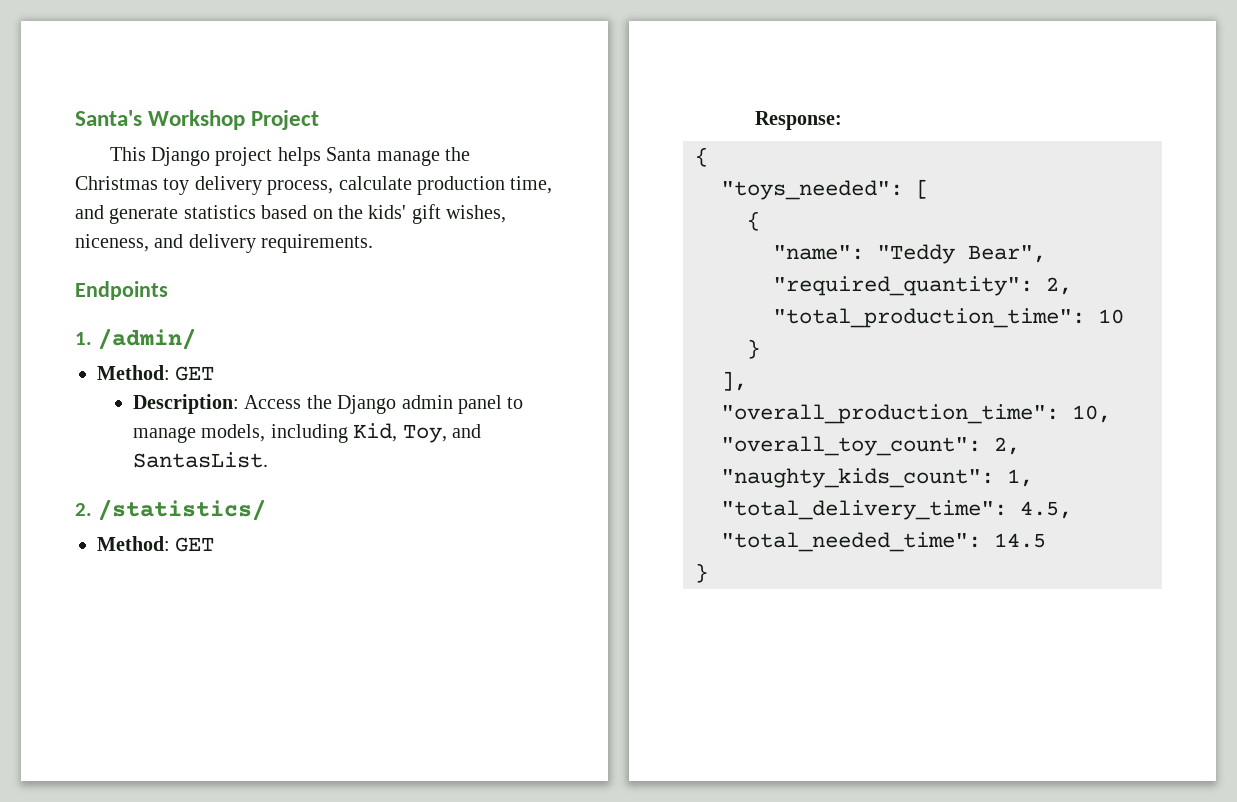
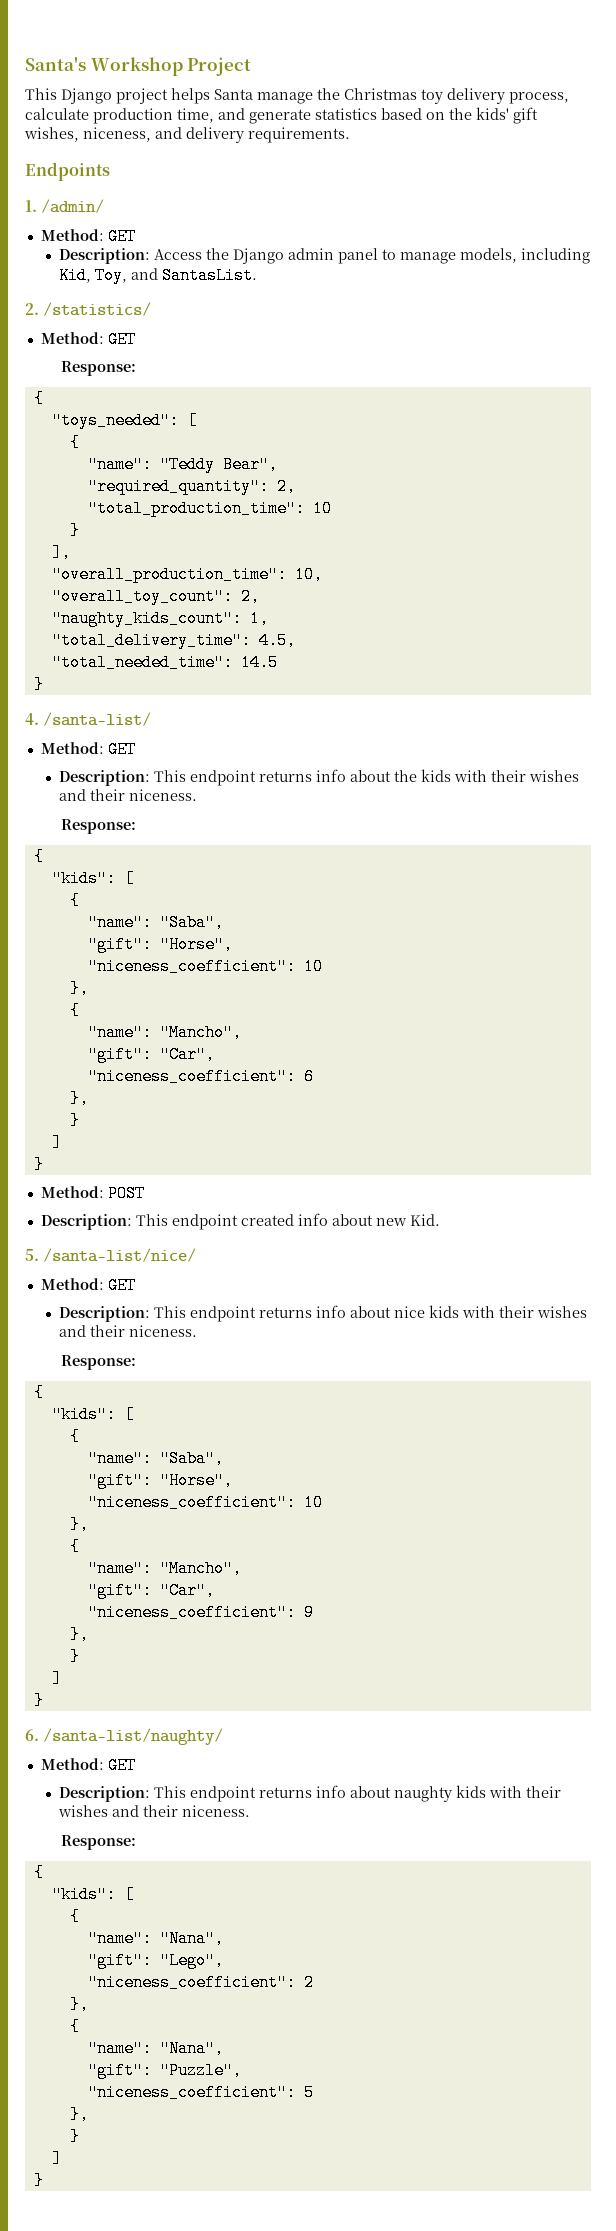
(708, 573) none -> [25,712,152,726] [40,741,136,758] [58,769,579,786] [58,789,197,801] [60,819,136,834] [33,848,44,865] [51,870,134,887] [69,892,80,909] [87,914,224,931] [87,936,233,953] [87,958,323,975] [69,980,89,997] [69,1002,80,1019] [87,1024,242,1041] [87,1046,215,1063] [87,1068,314,1085] [69,1090,89,1107] [69,1112,80,1129] [51,1134,62,1151] [33,1156,44,1173] [40,1185,145,1202] [40,1213,440,1230] [25,1248,197,1262] [40,1277,136,1294] [58,1305,587,1322] [58,1325,197,1337] [60,1355,136,1370] [33,1384,44,1401] [51,1406,134,1423] [69,1428,80,1445] [87,1450,224,1467] [87,1472,233,1489] [87,1494,323,1511] [69,1516,89,1533] [69,1538,80,1555] [87,1560,242,1577] [87,1582,215,1599] [87,1604,314,1621] [69,1626,89,1643] [69,1648,80,1665] [51,1670,62,1687] [33,1692,44,1709] [25,1728,224,1745] [40,1757,136,1774] [58,1785,561,1802] [57,1805,250,1817] [60,1835,136,1850] [33,1864,44,1881] [51,1886,134,1903] [69,1908,80,1925] [87,1930,224,1947] [87,1952,224,1969] [87,1974,314,1991] [69,1996,89,2013] [69,2018,80,2035] [87,2040,224,2057] [87,2062,242,2079] [87,2084,314,2101] [69,2106,89,2123] [69,2128,80,2145] [51,2150,62,2167] [33,2172,44,2189] // 4. /santa-list/ // Method: GET // Description: This endpoint returns info about the kids with their wishes and their niceness. // Response: // { // "kids": [ // { // "name": "Saba", // "gift": "Horse", // "niceness_coefficient": 10 // }, // { // "name": "Mancho", // "gift": "Car", // "niceness_coefficient": 6 // }, // } // ] // } // Method: POST // Description: This endpoint created info about new Kid. // 5. /santa-list/nice/ // Method: GET // Description: This endpoint returns info about nice kids with their wishes and their niceness. // Response: // { // "kids": [ // { // "name": "Saba", // "gift": "Horse", // "niceness_coefficient": 10 // }, // { // "name": "Mancho", // "gift": "Car", // "niceness_coefficient": 9 // }, // } // ] // } // 6. /santa-list/naughty/ // Method: GET // Description: This endpoint returns info about naughty kids with their wishes and their niceness. // Response: // { // "kids": [ // { // "name": "Nana", // "gift": "Lego", // "niceness_coefficient": 2 // }, // { // "name": "Nana", // "gift": "Puzzle", // "niceness_coefficient": 5 // }, // } // ] // }

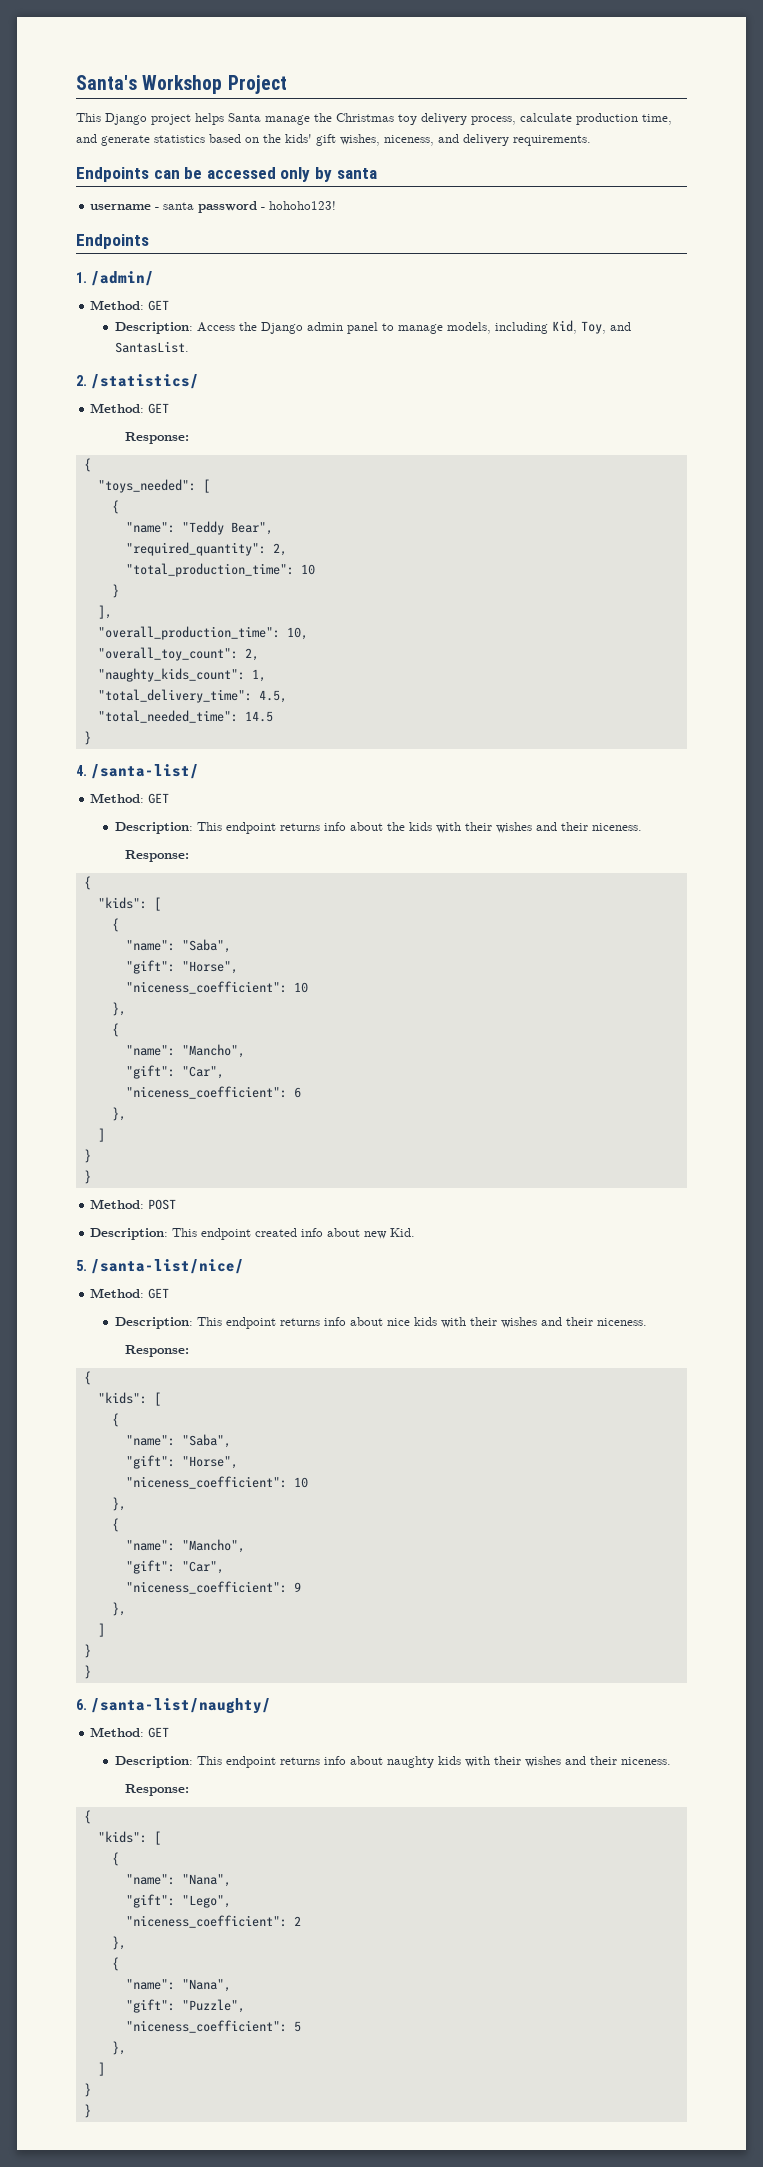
(350, 135) none -> [76,167,377,182] [90,201,337,213] // Endpoints can be accessed only by santa // username - santa password - hohoho123!
[69,1112,80,1129] [51,1134,62,1151] // } // ] -> [97,1128,105,1142] [83,1149,91,1163] // ] // }
[69,1648,80,1665] [51,1670,62,1687] // } // ] -> [97,1623,105,1637] [83,1644,91,1658] // ] // }
[69,2128,80,2145] [51,2150,62,2167] [33,2172,44,2189] // } // ] // } -> [97,2062,105,2076] [83,2083,91,2097] [83,2104,91,2118] // ] // } // }

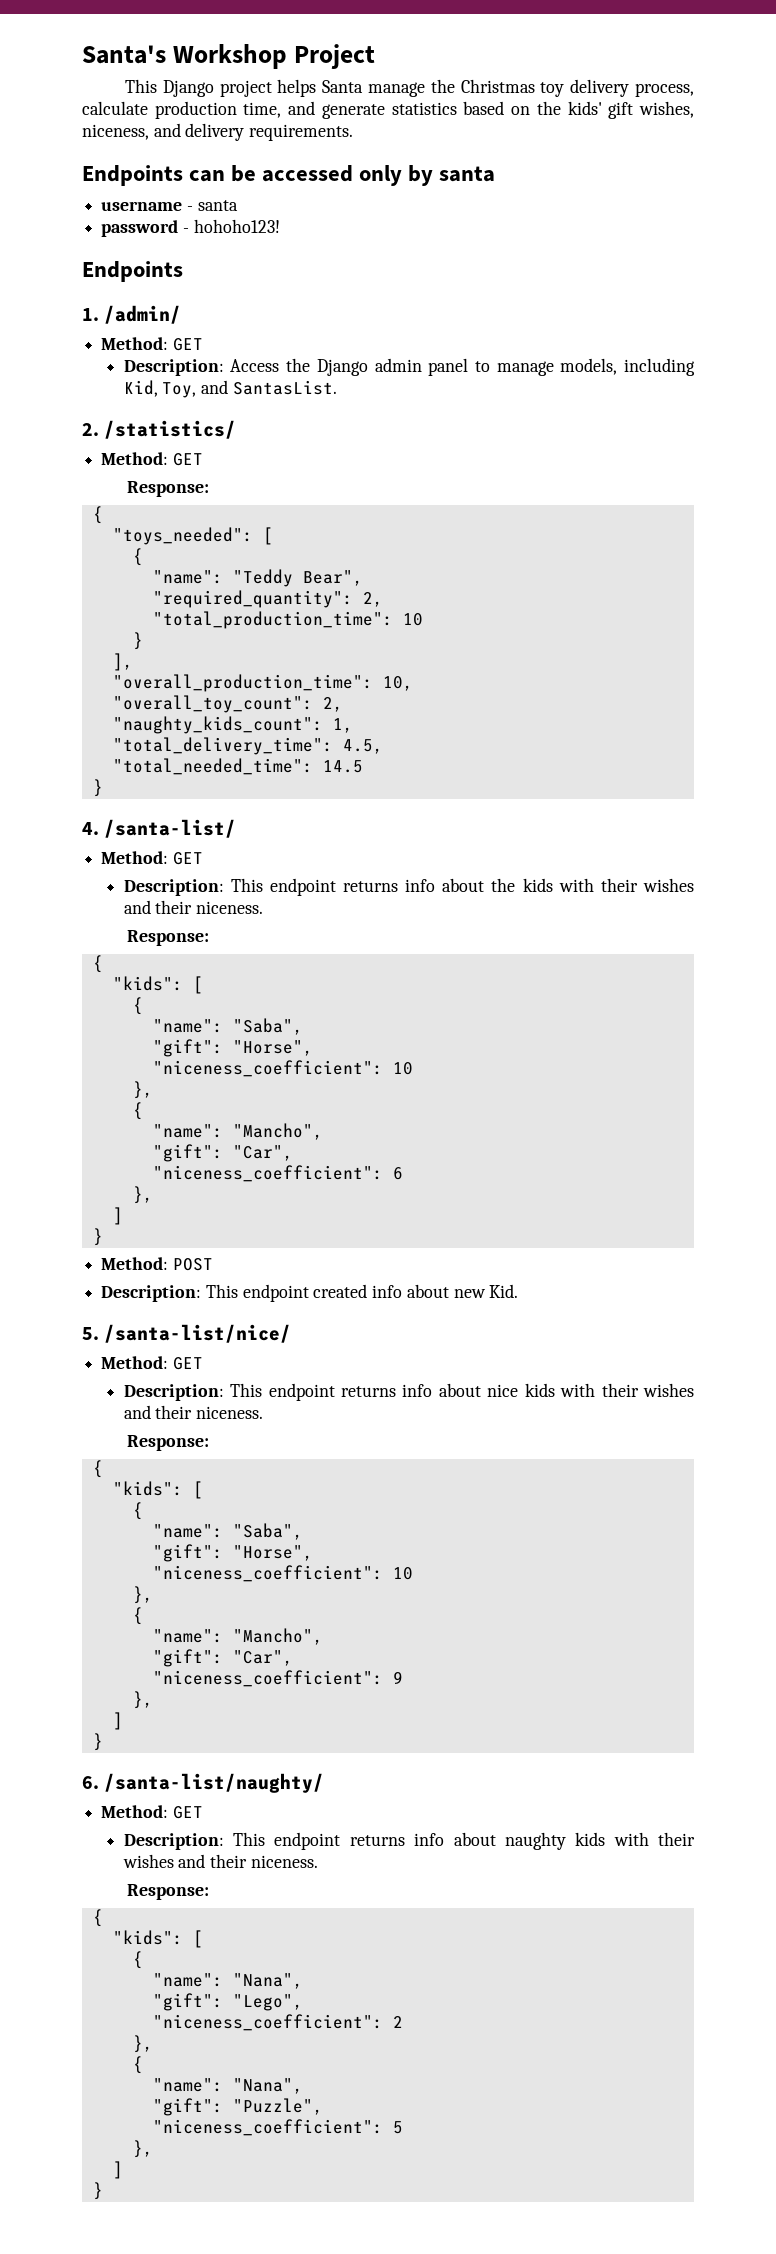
(195, 206) none -> (238, 205) //
[83,1170,91,1184] // } -> (103, 1237) none
[83,1665,91,1679] // } -> (103, 1742) none
[83,2104,91,2118] // } -> (103, 2191) none

